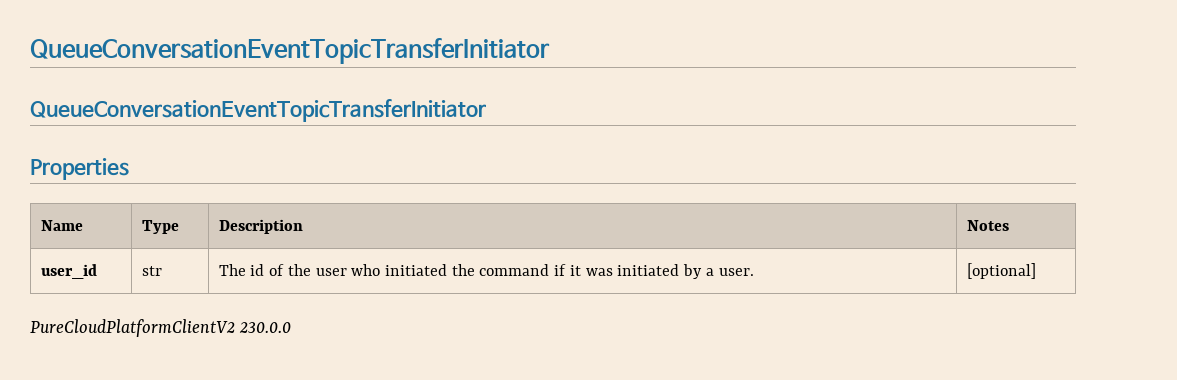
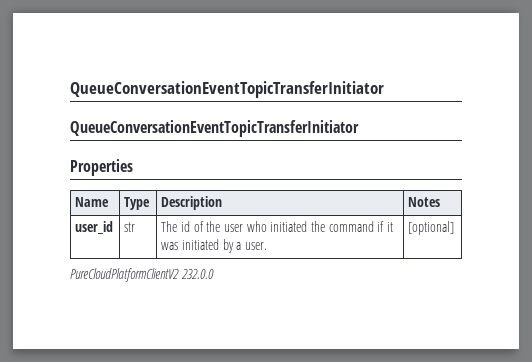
[239,322,292,333] 230.0.0 -> [180,269,214,279] 232.0.0

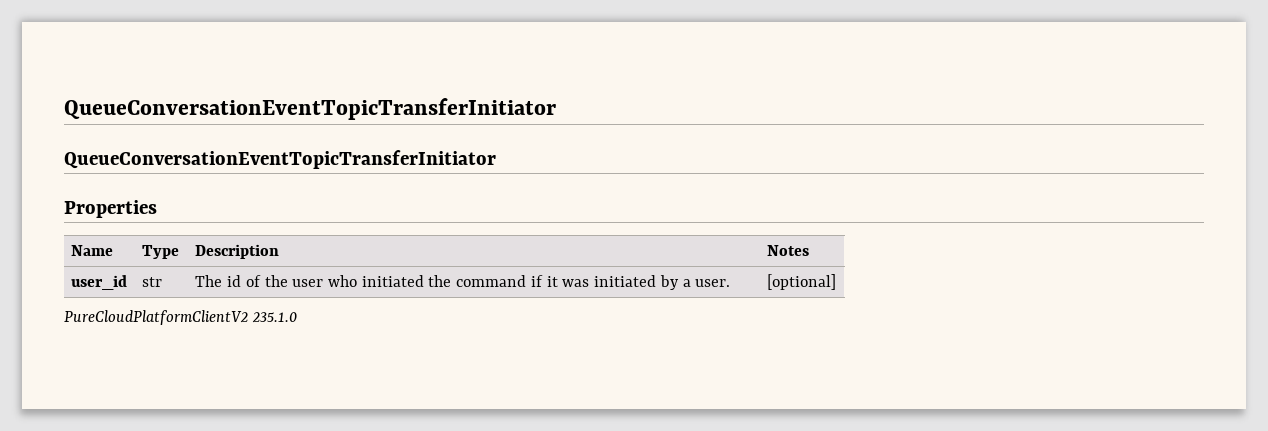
[180,269,214,279] 232.0.0 -> [251,312,297,323] 235.1.0

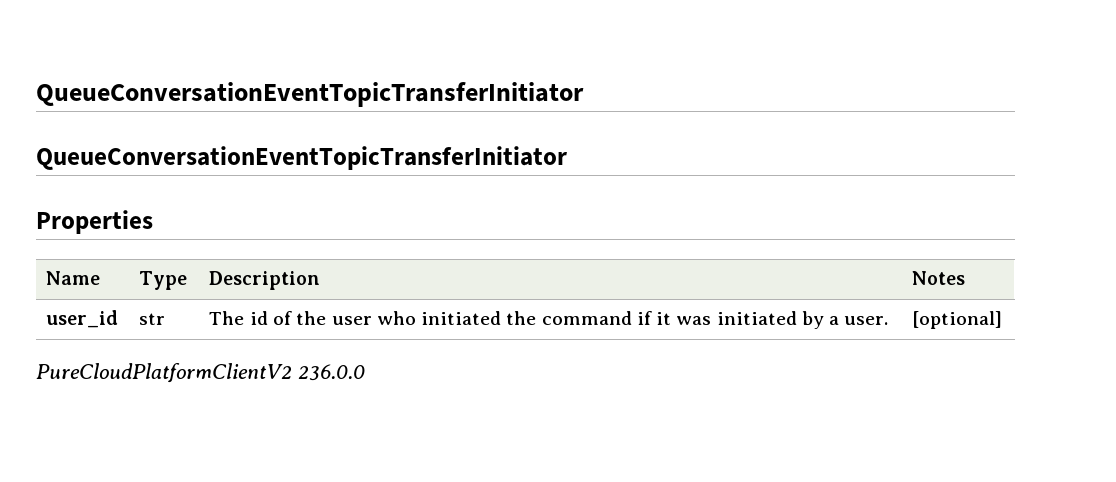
[251,312,297,323] 235.1.0 -> [297,364,365,381] 236.0.0

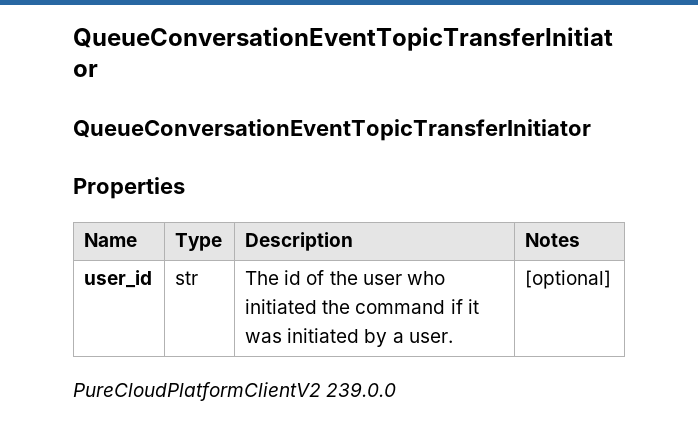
[297,364,365,381] 236.0.0 -> [326,382,397,397] 239.0.0

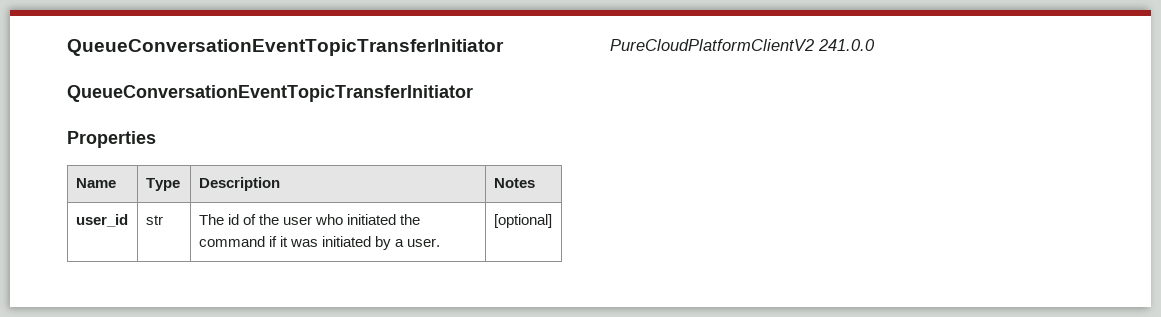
[326,382,397,397] 239.0.0 -> [818,39,875,51] 241.0.0

